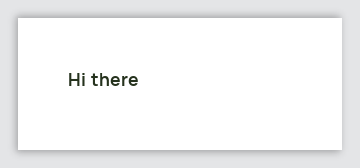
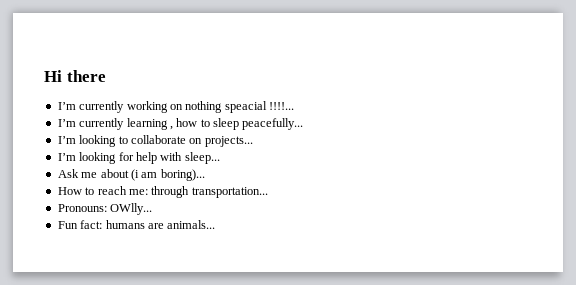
(139, 79) none -> [57,101,294,113] [57,118,304,130] [57,135,253,147] [57,152,220,164] [57,169,205,181] [57,186,268,198] [57,203,153,215] [57,220,216,229] // I’m currently working on nothing speacial !!!!... // I’m currently learning , how to sleep peacefully... // I’m looking to collaborate on projects... // I’m looking for help with sleep... // Ask me about (i am boring)... // How to reach me: through transportation... // Pronouns: OWlly... // Fun fact: humans are animals...

